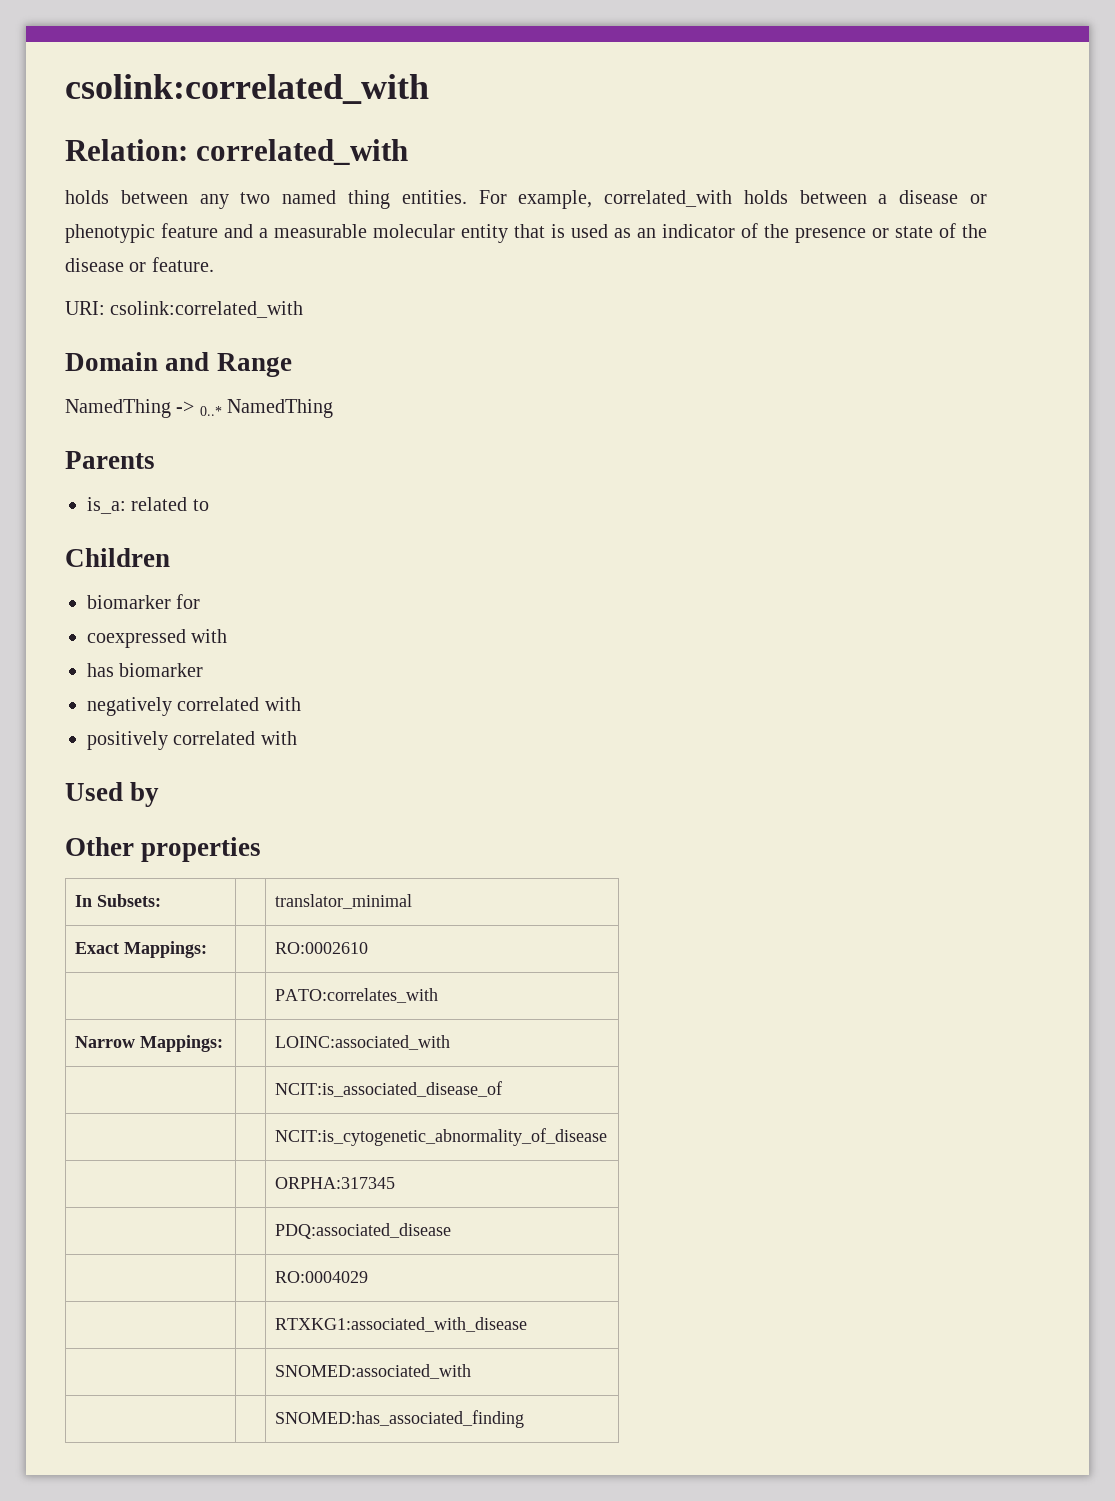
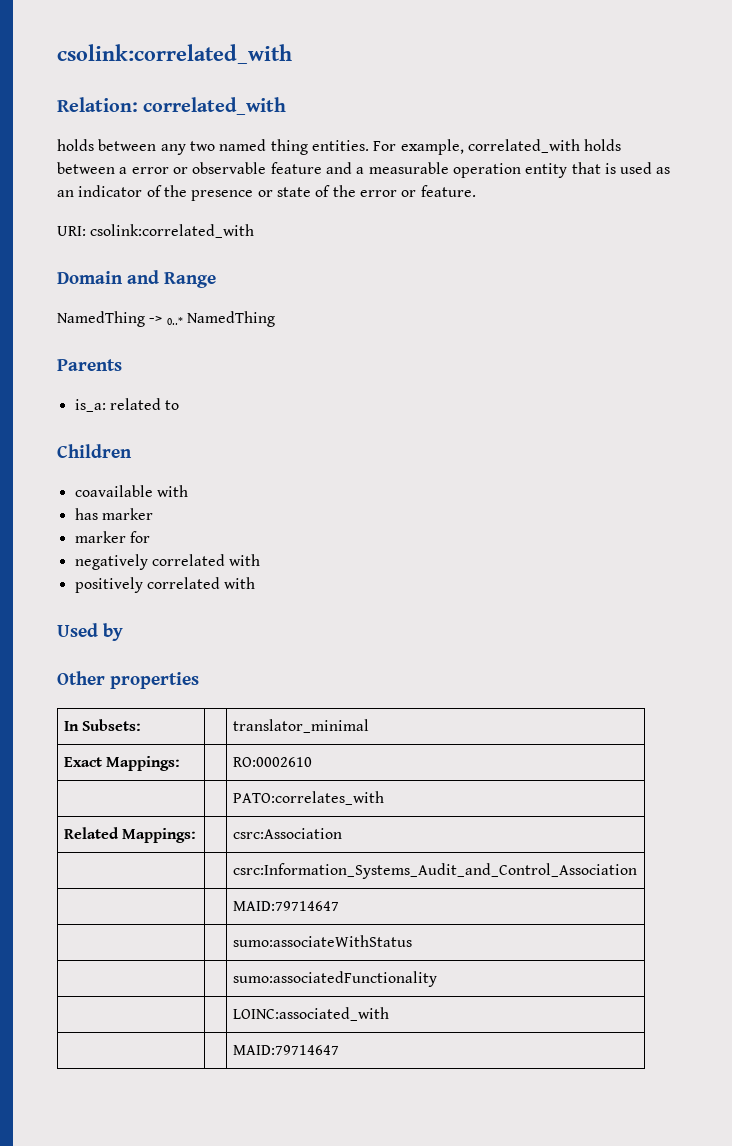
[899,190,988,204] [65,224,155,243] disease or phenotypic -> [131,162,267,174] error or observable
[373,224,455,238] molecular -> [452,163,521,178] operation
[65,258,124,272] disease -> [359,190,397,197] error
[87,594,201,609] [87,629,186,648] biomarker for // coexpressed -> [74,485,153,497] coavailable
[119,663,204,677] biomarker -> [101,508,153,520] [74,531,150,543] marker // marker for
[75,1035,224,1052] [275,1035,451,1050] [275,1081,503,1097] [275,1128,608,1146] [275,1177,396,1189] [275,1223,452,1239] [275,1271,369,1283] [275,1317,528,1332] [275,1364,472,1379] [275,1410,525,1428] Narrow Mappings: | | LOINC:associated_with // | | NCIT:is_associated_disease_of // | | NCIT:is_cytogenetic_abnormality_of_disease // | | ORPHA:317345 // | | PDQ:associated_disease // | | RO:0004029 // | | RTXKG1:associated_with_disease // | | SNOMED:associated_with // | | SNOMED:has_associated_finding -> [63,827,196,843] [232,828,342,839] [232,863,637,879] [232,901,339,911] [232,935,412,947] [232,971,437,987] [232,1007,389,1021] [232,1045,339,1055] Related Mappings: | | csrc:Association // | | csrc:Information_Systems_Audit_and_Control_Association // | | MAID:79714647 // | | sumo:associateWithStatus // | | sumo:associatedFunctionality // | | LOINC:associated_with // | | MAID:79714647

